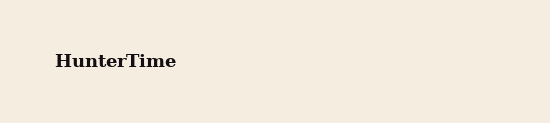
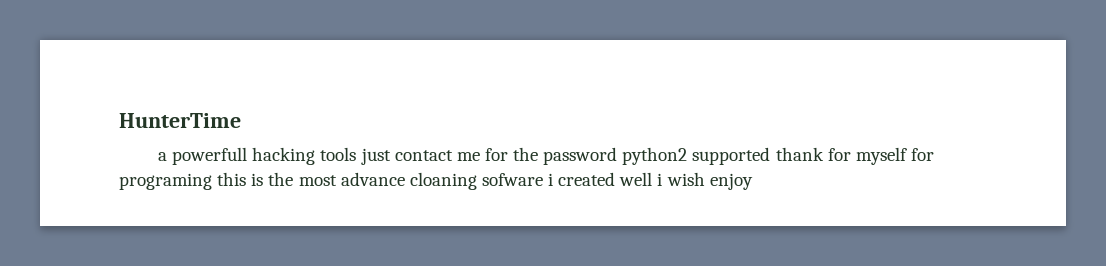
(176, 60) none -> [158,147,934,165] [119,172,753,190] // a powerfull hacking tools just contact me for the password python2 supported thank for myself for programing this is the most advance cloaning sofware i created well i wish enjoy

